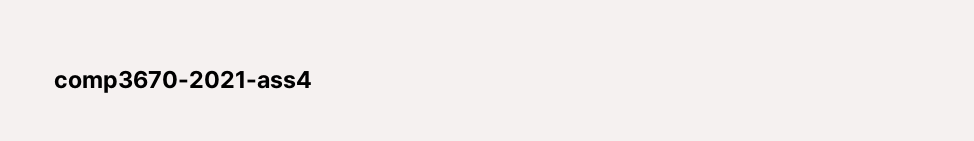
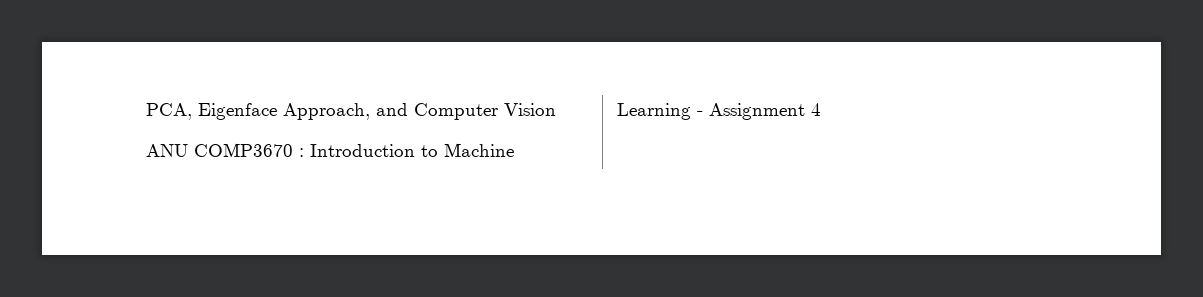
[54,70,312,93] comp3670-2021-ass4 -> [146,103,556,120] [146,143,514,157] [617,103,821,120] PCA, Eigenface Approach, and Computer Vision // ANU COMP3670 : Introduction to Machine Learning - Assignment 4

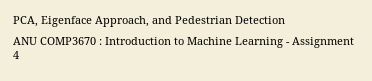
[414,103,556,120] Computer Vision -> [175,16,285,24] Pedestrian Detection

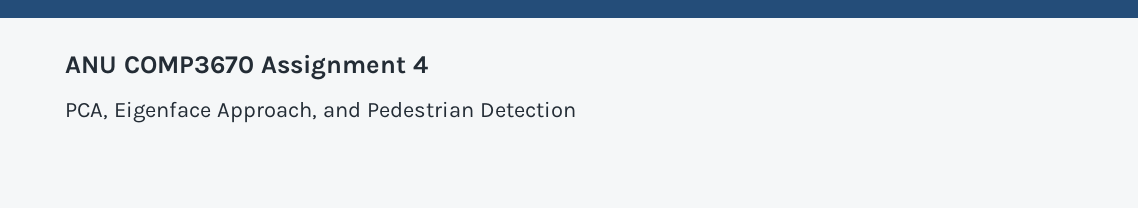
(13, 21) none -> [65,54,428,80] ANU COMP3670 Assignment 4 //
[13,37,354,48] [13,51,19,59] // ANU COMP3670 : Introduction to Machine Learning - Assignment 4 -> (576, 109) none

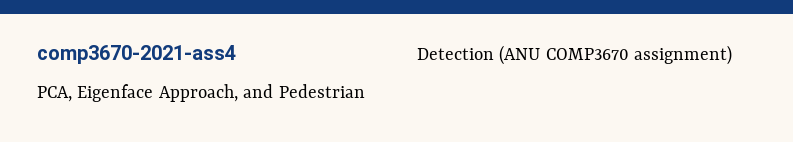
[65,54,428,80] ANU COMP3670 Assignment 4 -> [37,45,236,64] comp3670-2021-ass4
(576, 109) none -> [499,45,733,65] (ANU COMP3670 assignment)

